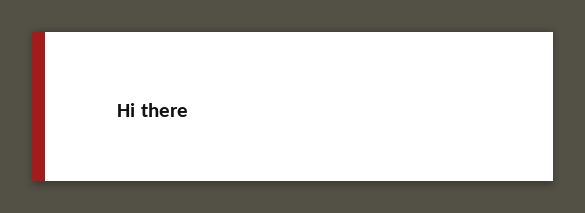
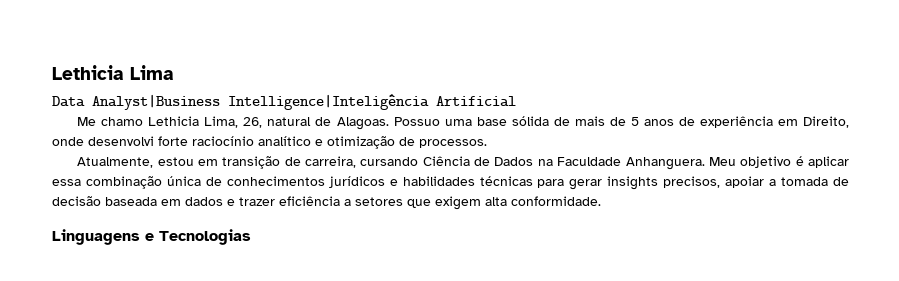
[117,103,188,117] Hi there -> [52,65,174,80] [52,94,516,110] [77,116,849,130] [52,136,487,149] [77,156,850,170] [52,176,849,190] [52,196,601,210] [52,229,251,245] Lethicia Lima // Data Analyst|Business Intelligence|Inteligência Artificial // Me chamo Lethicia Lima, 26, natural de Alagoas. Possuo uma base sólida de mais de 5 anos de experiência em Direito, onde desenvolvi forte raciocínio analítico e otimização de processos. // Atualmente, estou em transição de carreira, cursando Ciência de Dados na Faculdade Anhanguera. Meu objetivo é aplicar essa combinação única de conhecimentos jurídicos e habilidades técnicas para gerar insights precisos, apoiar a tomada de decisão baseada em dados e trazer eficiência a setores que exigem alta conformidade. // Linguagens e Tecnologias

